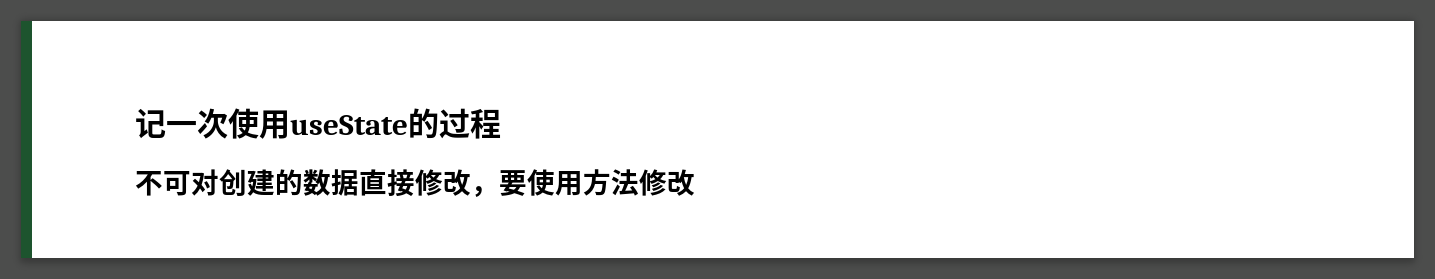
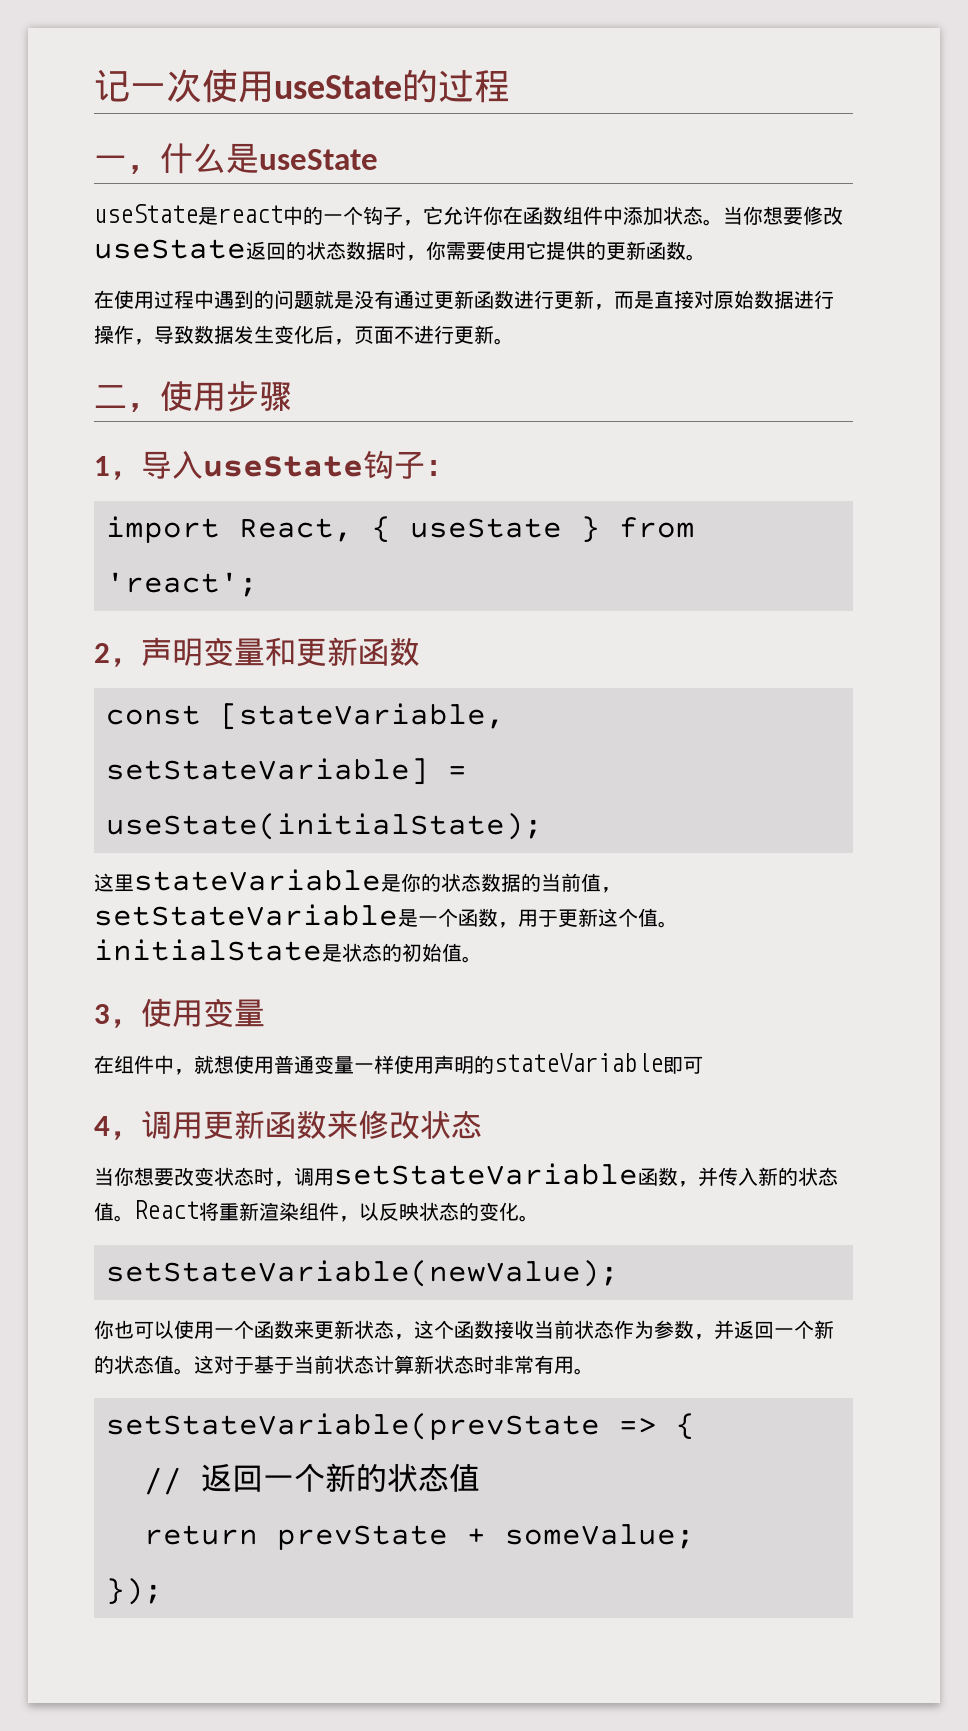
[135,169,695,197] 不可对创建的数据直接修改，要使用方法修改 -> [94,143,378,174] [94,204,843,226] [94,239,706,261] [94,290,834,310] [94,325,514,345] [94,381,292,412] [94,450,456,480] [106,516,695,544] [106,572,258,597] [94,637,420,667] [106,703,505,730] [106,758,467,785] [106,812,543,840] [94,869,621,893] [94,904,678,928] [94,939,482,963] [94,998,265,1028] [94,1053,703,1075] [94,1110,482,1140] [94,1163,838,1187] [94,1200,539,1222] [106,1259,619,1287] [94,1320,834,1340] [94,1355,594,1375] [106,1412,695,1441] [144,1463,480,1495] [144,1524,695,1551] [106,1577,163,1605] 一，什么是useState // useState是react中的一个钩子，它允许你在函数组件中添加状态。当你想要修改useState返回的状态数据时，你需要使用它提供的更新函数。 // 在使用过程中遇到的问题就是没有通过更新函数进行更新，而是直接对原始数据进行操作，导致数据发生变化后，页面不进行更新。 // 二，使用步骤 // 1，导入useState钩子： // import React, { useState } from 'react'; // 2，声明变量和更新函数 // const [stateVariable, setStateVariable] = useState(initialState); // 这里stateVariable是你的状态数据的当前值，setStateVariable是一个函数，用于更新这个值。initialState是状态的初始值。 // 3，使用变量 // 在组件中，就想使用普通变量一样使用声明的stateVariable即可 // 4，调用更新函数来修改状态 // 当你想要改变状态时，调用setStateVariable函数，并传入新的状态值。React将重新渲染组件，以反映状态的变化。 // setStateVariable(newValue); // 你也可以使用一个函数来更新状态，这个函数接收当前状态作为参数，并返回一个新的状态值。这对于基于当前状态计算新状态时非常有用。 // setStateVariable(prevState => { // // 返回一个新的状态值 // return prevState + someValue; // });

